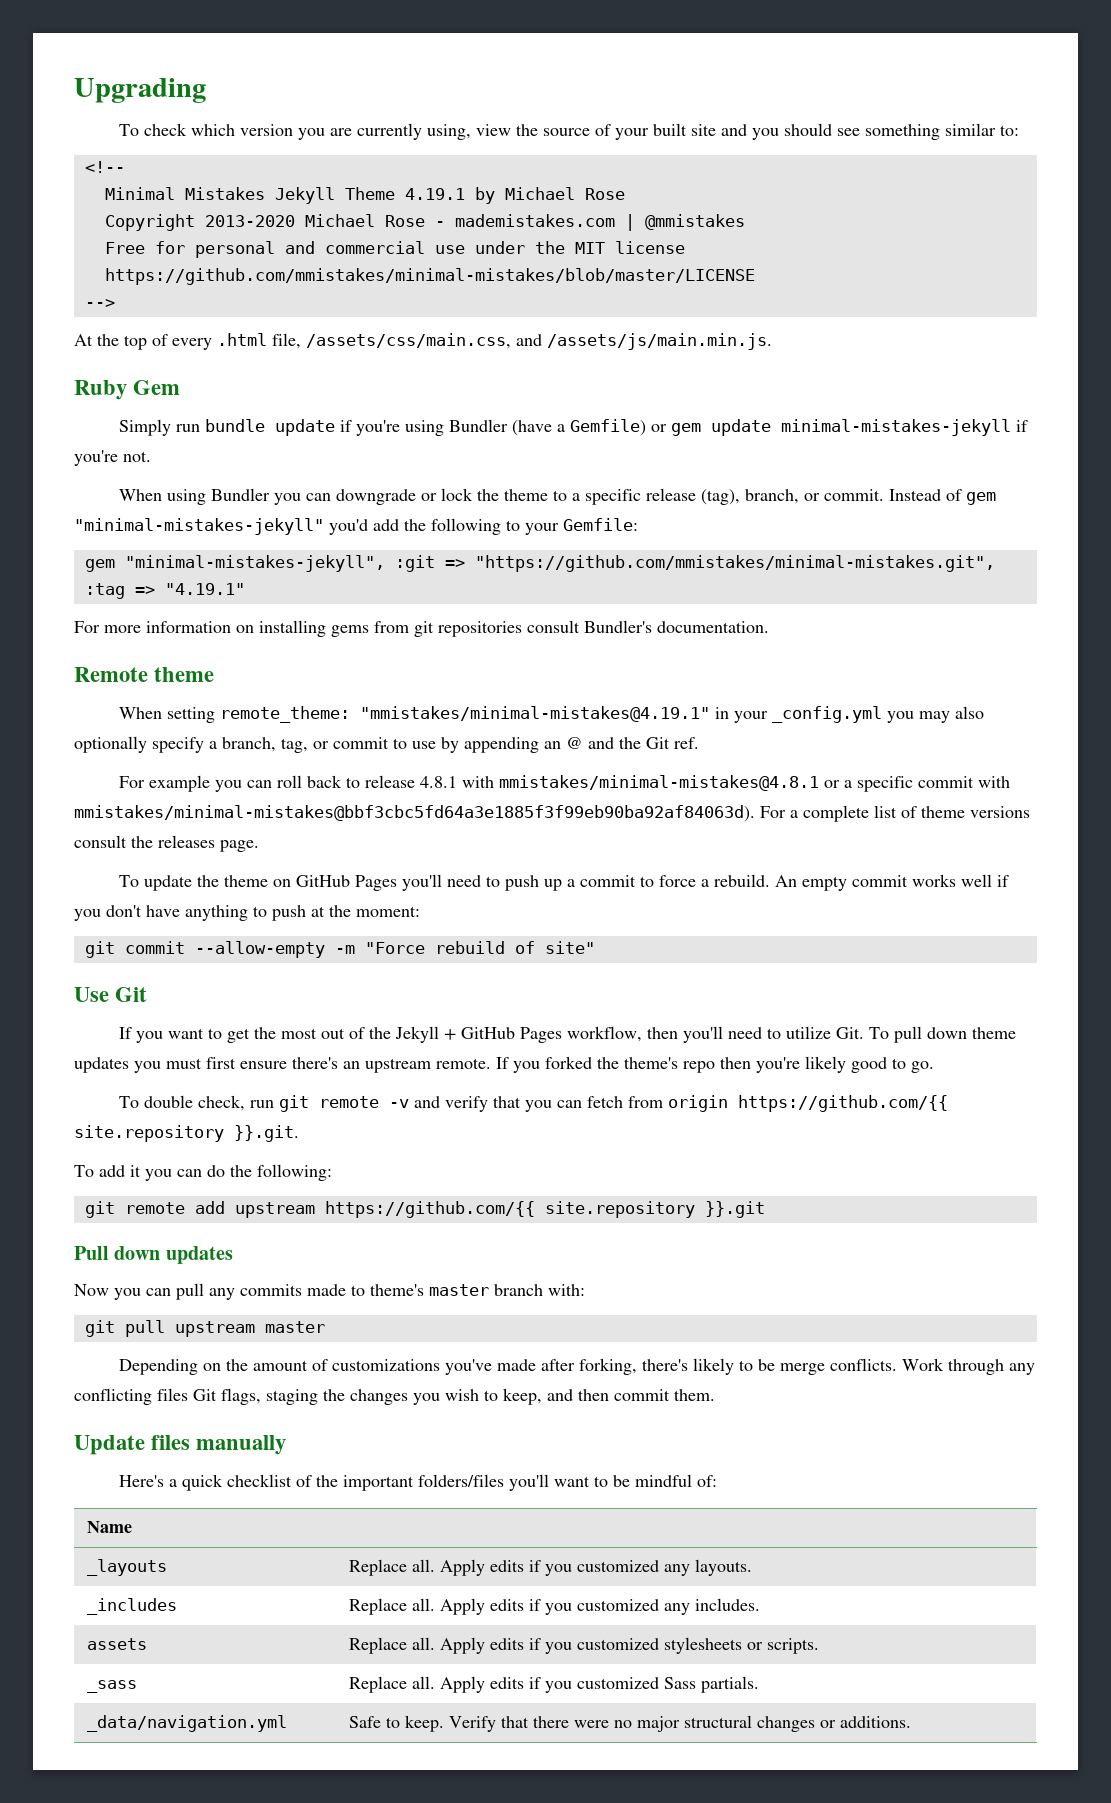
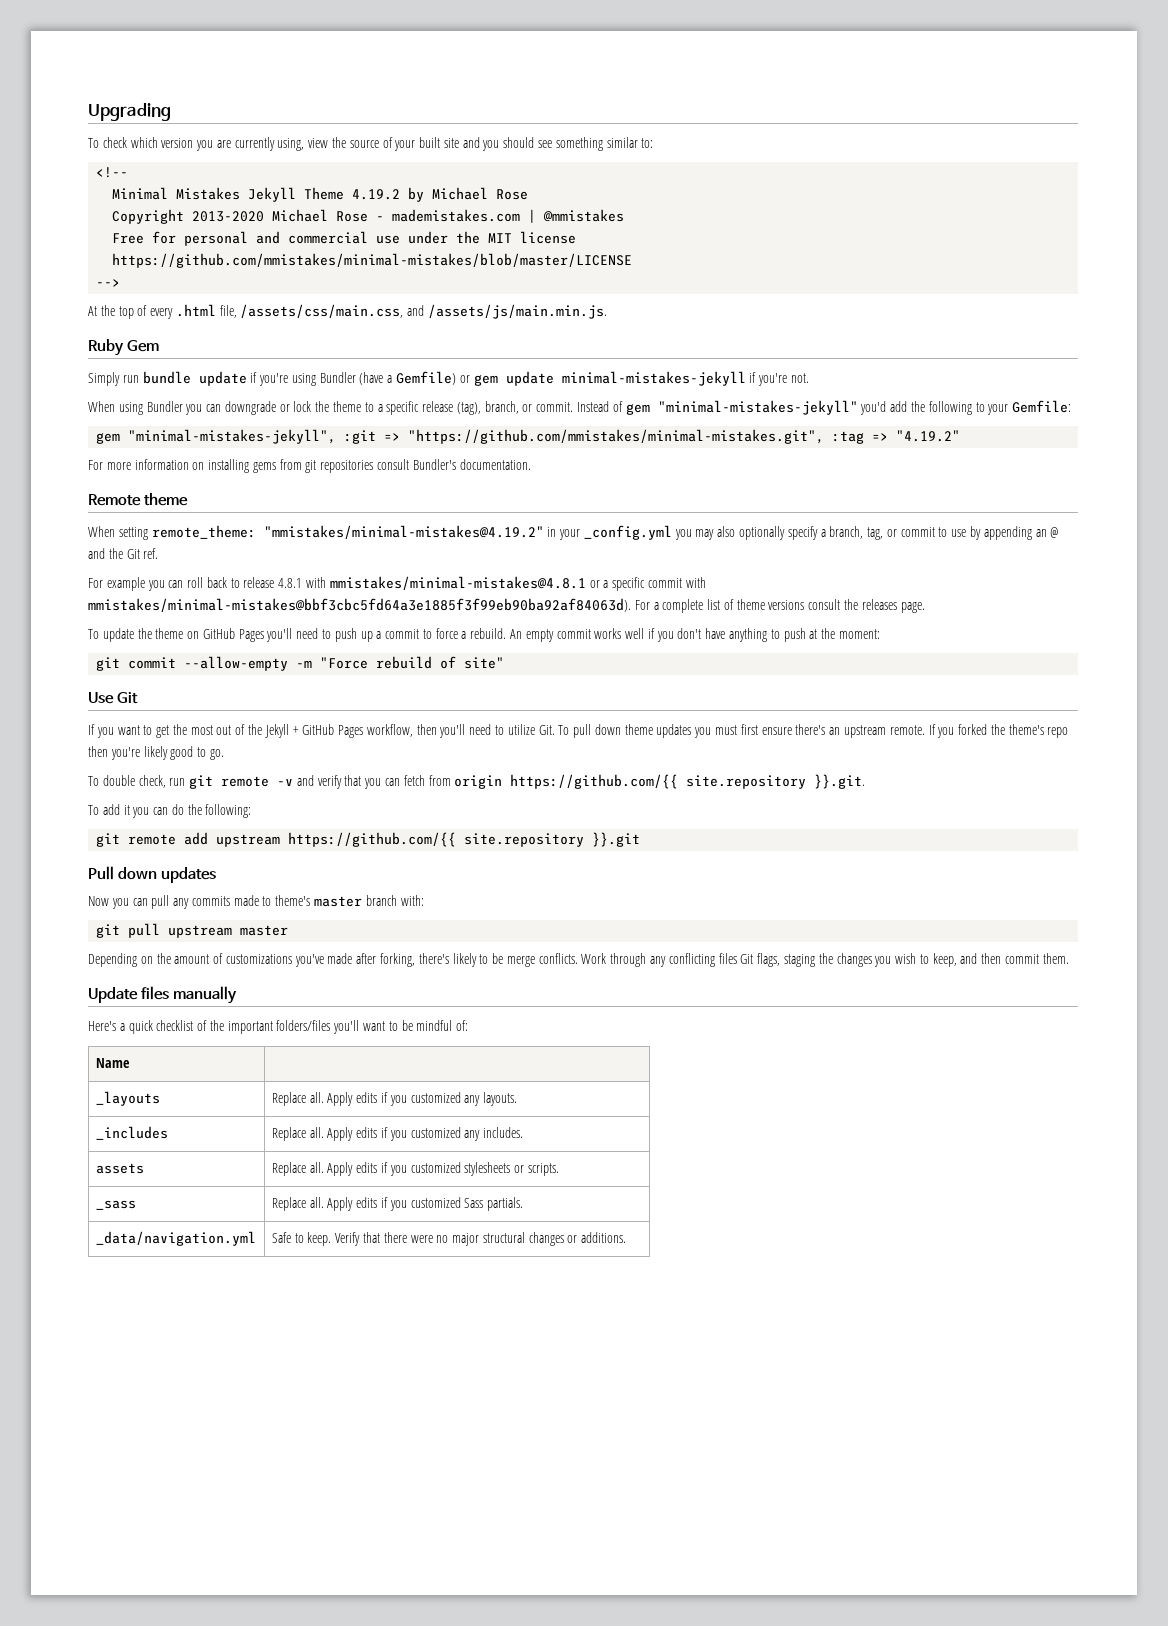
[404,188,465,200] 4.19.1 -> [352,189,401,200] 4.19.2
[164,583,245,595] "4.19.1" -> [896,430,961,442] "4.19.2"
[359,706,710,722] "mmistakes/minimal-mistakes@4.19.1" -> [263,525,544,539] "mmistakes/minimal-mistakes@4.19.2"

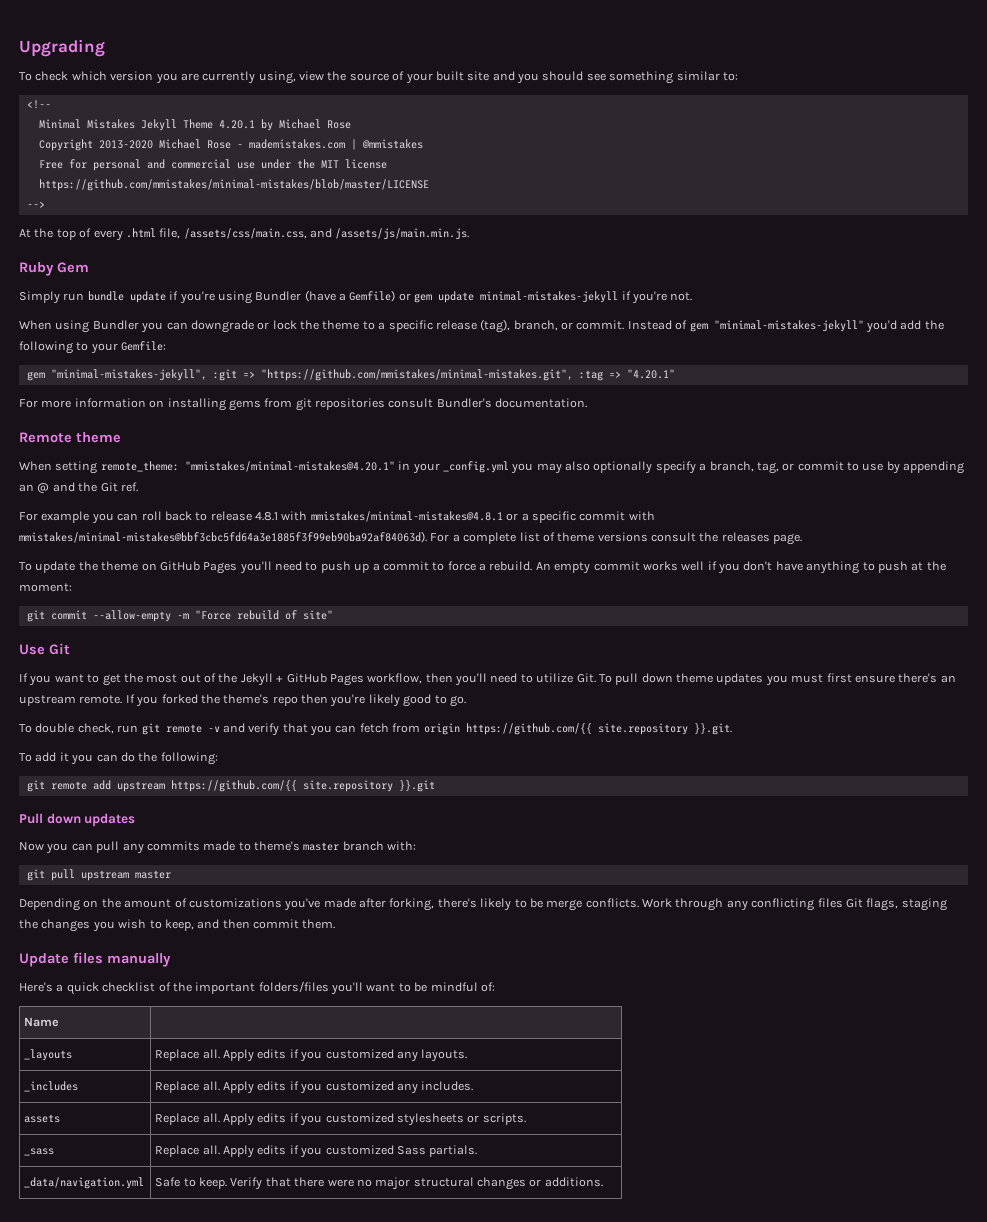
[352,189,401,200] 4.19.2 -> [218,120,255,129] 4.20.1
[896,430,961,442] "4.19.2" -> [626,369,675,379] "4.20.1"
[263,525,544,539] "mmistakes/minimal-mistakes@4.19.2" -> [184,461,395,472] "mmistakes/minimal-mistakes@4.20.1"

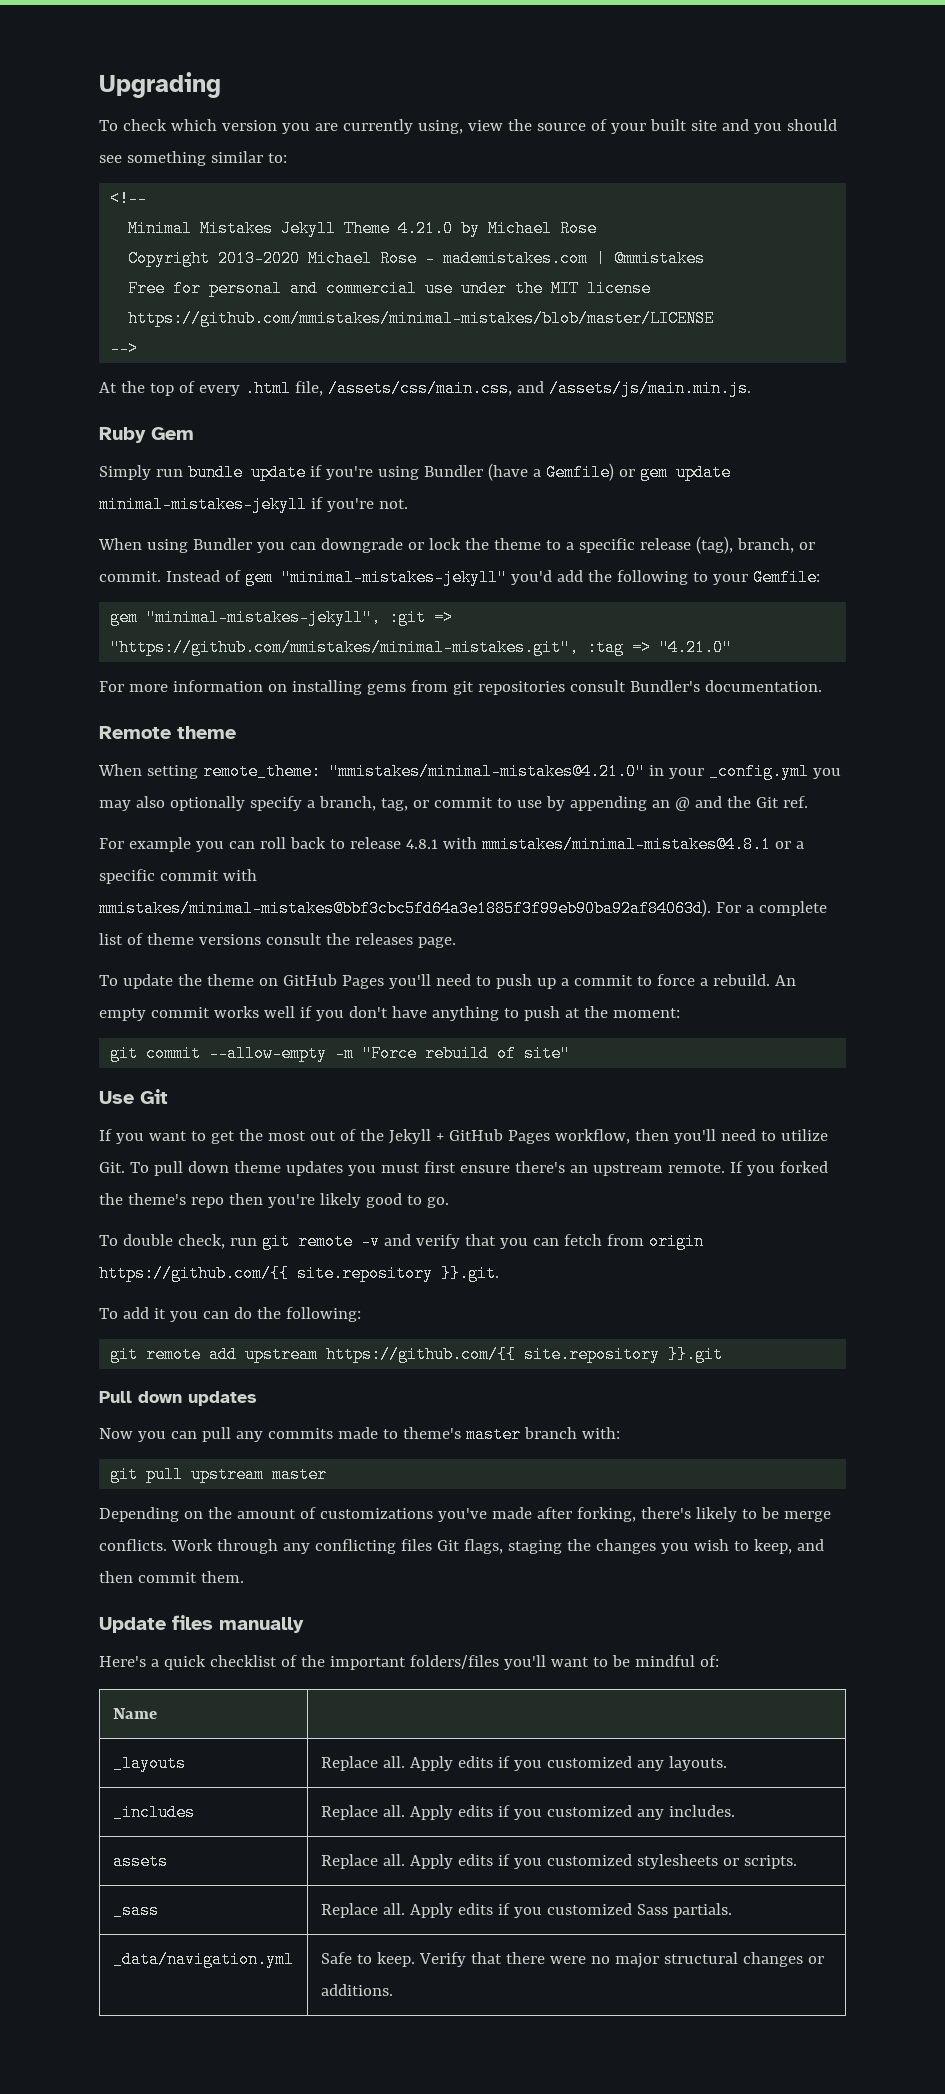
[218,120,255,129] 4.20.1 -> [398,220,454,237] 4.21.0
[626,369,675,379] "4.20.1" -> [659,639,733,656] "4.21.0"
[184,461,395,472] "mmistakes/minimal-mistakes@4.20.1" -> [328,763,645,780] "mmistakes/minimal-mistakes@4.21.0"

